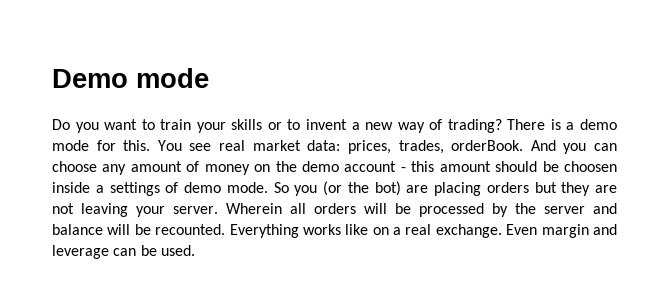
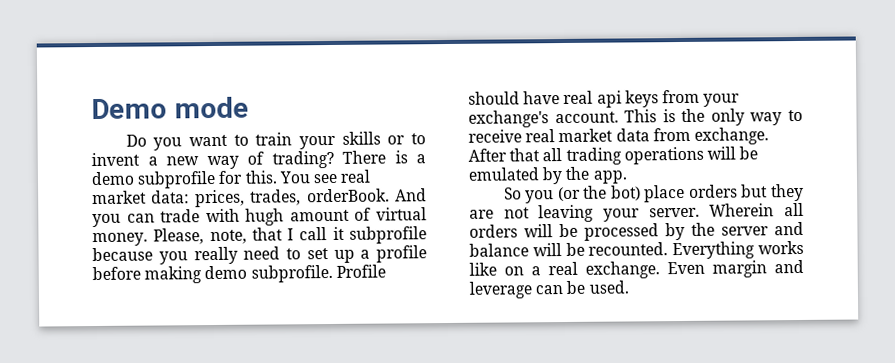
[52,140,89,151] mode -> [137,170,217,189] subprofile
[52,161,617,175] [52,182,268,196] choose any amount of money on the demo account - this amount should be choosen inside a settings of demo mode. -> [160,207,427,226] [92,226,427,247] [92,245,427,265] [92,264,386,284] [468,89,741,108] [468,108,803,128] [468,127,769,145] [468,146,759,165] [468,166,628,185] trade with hugh amount of virtual money. Please, note, that I call it subprofile because you really need to set up a profile before making demo subprofile. Profile should have real api keys from your exchange's account. This is the only way to receive real market data from exchange. After that all trading operations will be emulated by the app. //
[406,182,481,196] are placing -> [644,184,686,203] place

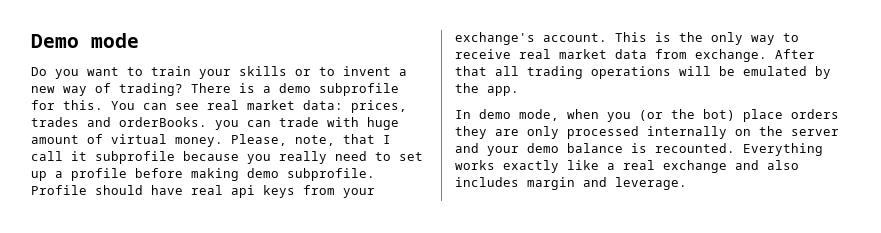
(311, 177) none -> [143,103,167,110] can
[250,188,427,206] trades, orderBook. And -> [31,117,207,127] trades and orderBooks.
[245,208,285,226] hugh -> [367,117,399,130] huge
[503,187,522,200] So -> [455,109,599,121] In demo mode, when
[741,184,769,198] but -> (839, 114) none
[503,202,804,223] [469,221,804,241] [469,240,804,260] [469,259,804,279] [469,280,629,299] not leaving your server. Wherein all orders will be processed by the server and balance will be recounted. Everything works like on a real exchange. Even margin and leverage can be used. -> [527,126,839,139] [455,143,823,156] [455,160,799,173] [455,177,687,190] only processed internally on the server and your demo balance is recounted. Everything works exactly like a real exchange and also includes margin and leverage.

